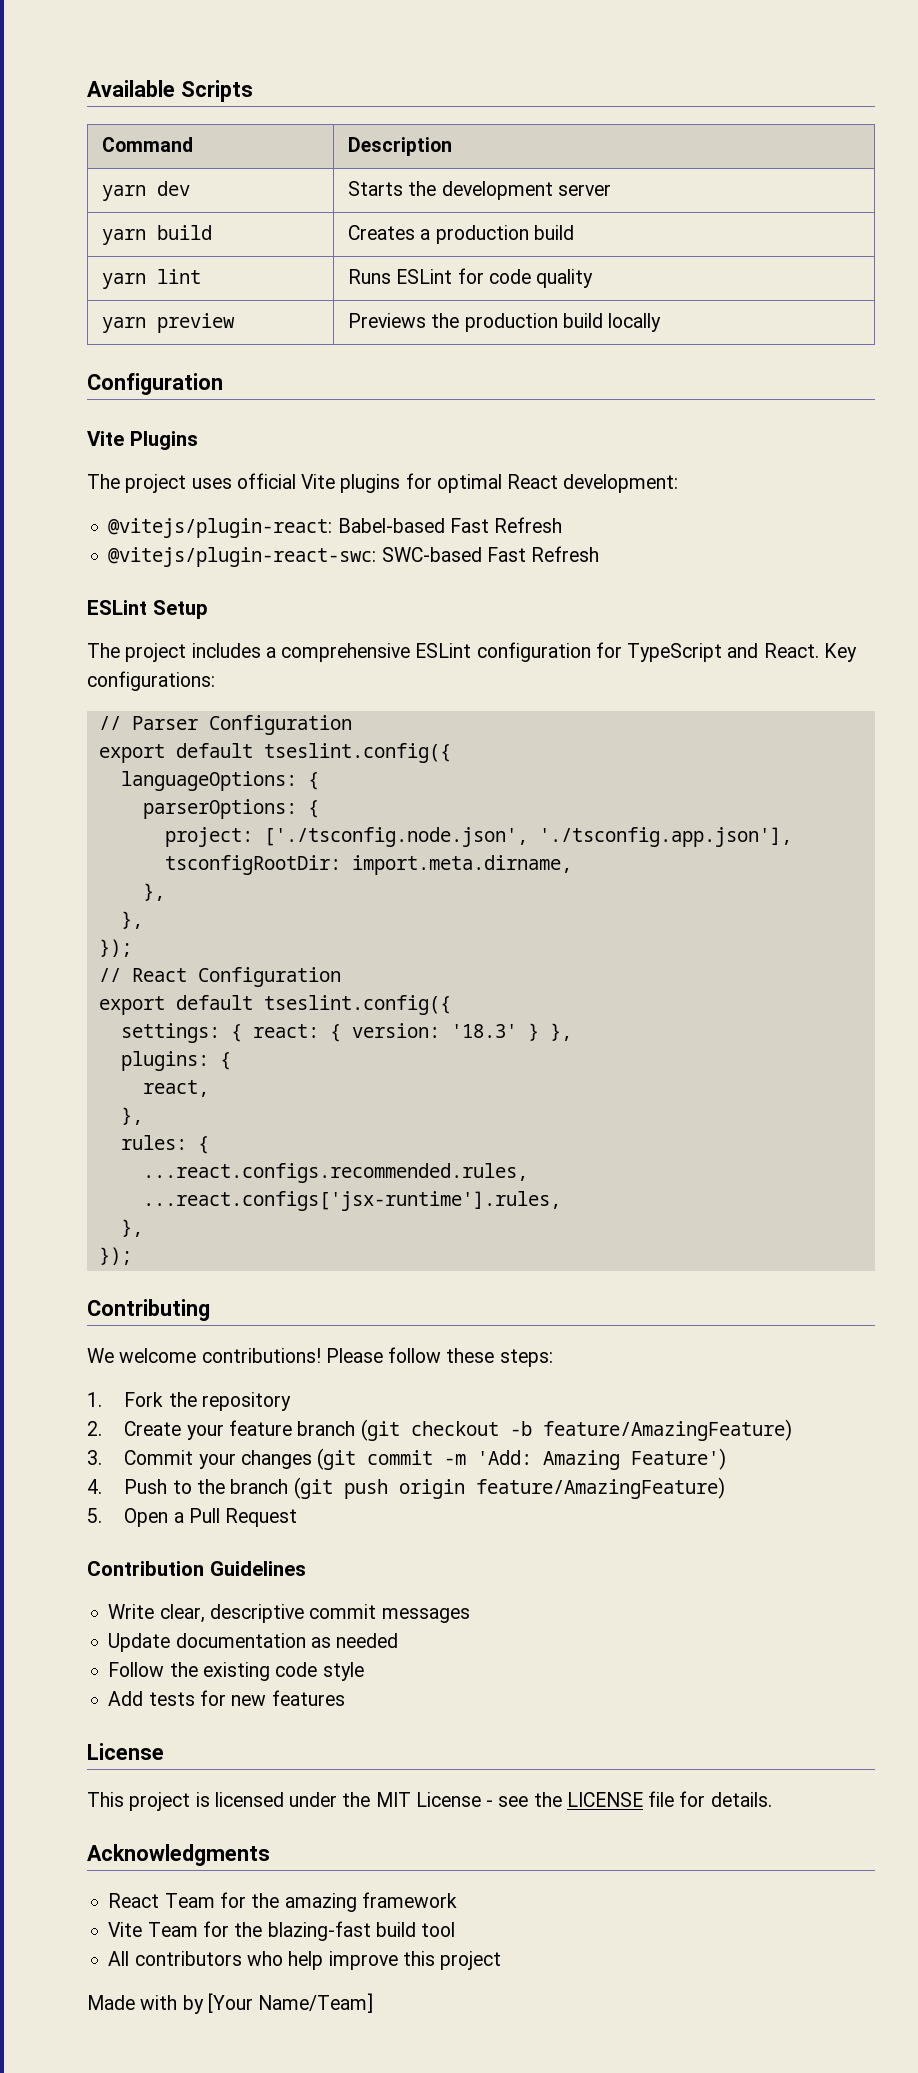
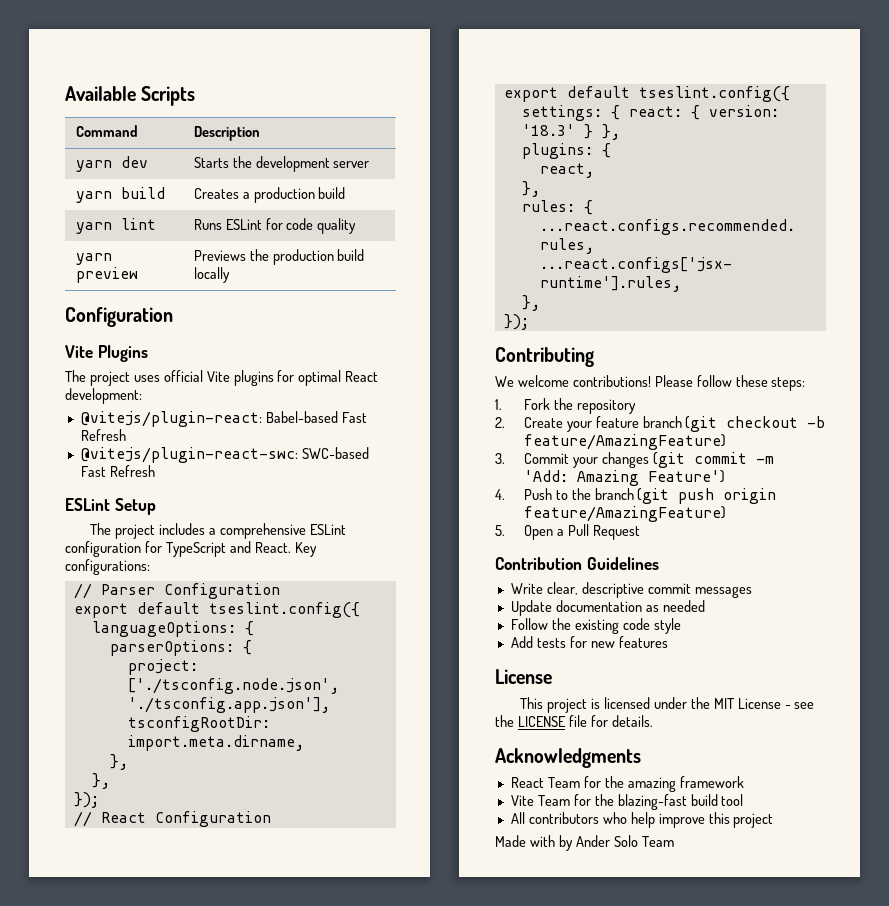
[207,1993,374,2013] [Your Name/Team] -> [575,835,674,847] Ander Solo Team

